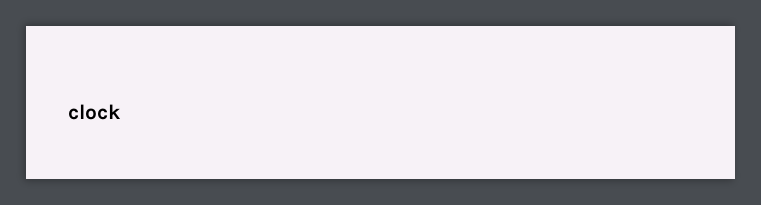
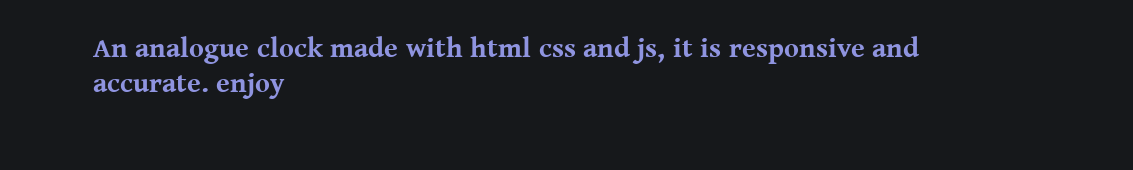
[68,104,121,120] clock -> [93,36,921,64] [93,73,286,99] An analogue clock made with html css and js, it is responsive and accurate. enjoy

